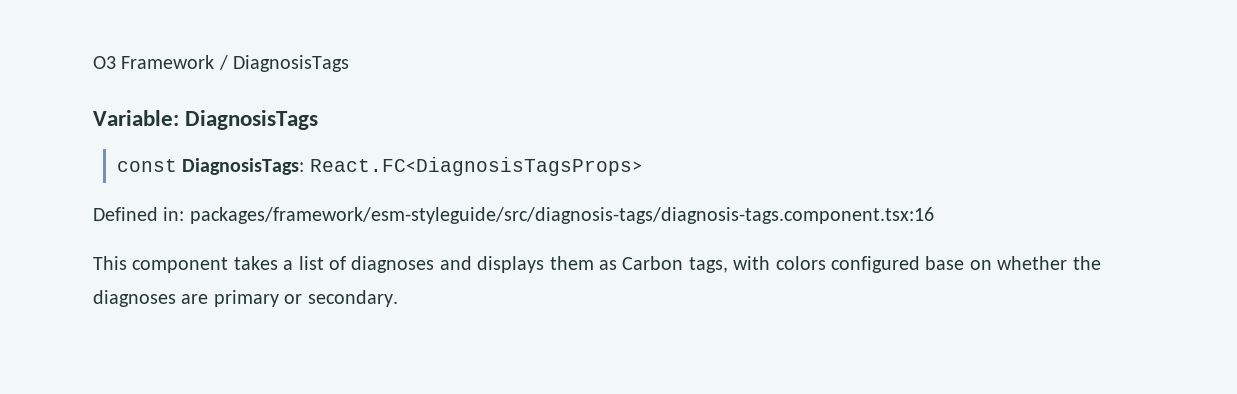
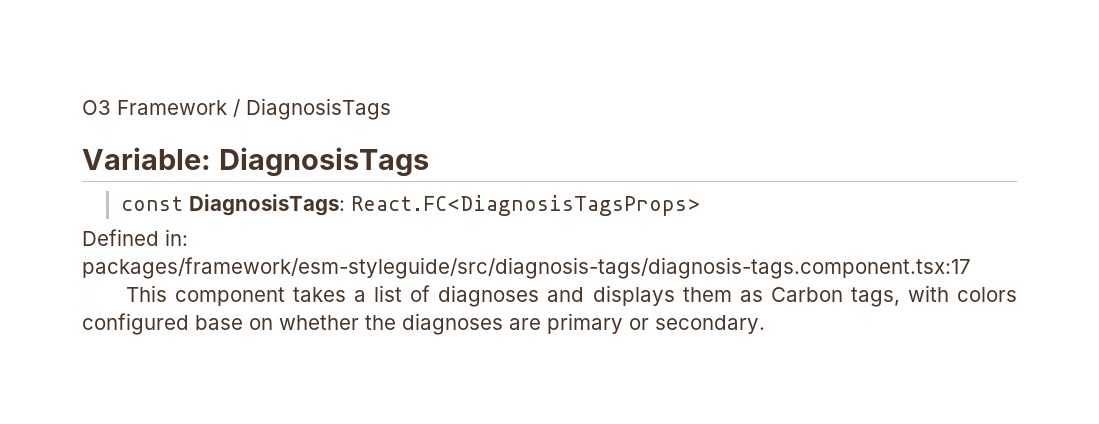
[189,207,934,224] packages/framework/esm-styleguide/src/diagnosis-tags/diagnosis-tags.component.tsx:16 -> [82,257,971,279] packages/framework/esm-styleguide/src/diagnosis-tags/diagnosis-tags.component.tsx:17

